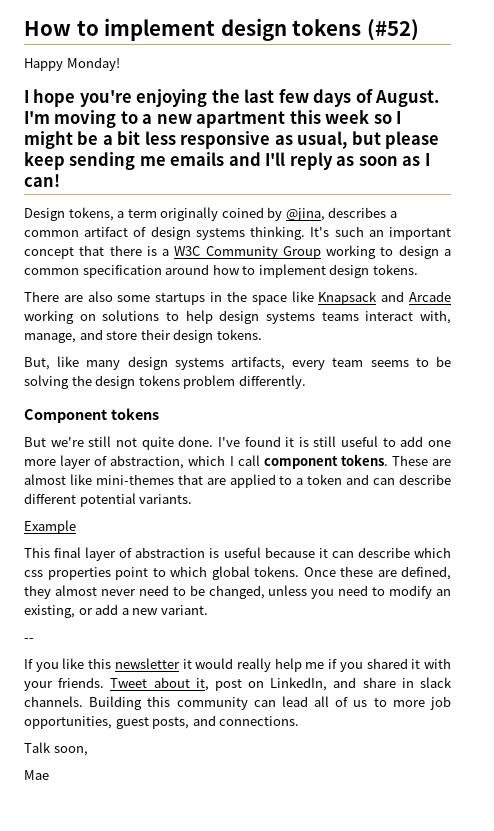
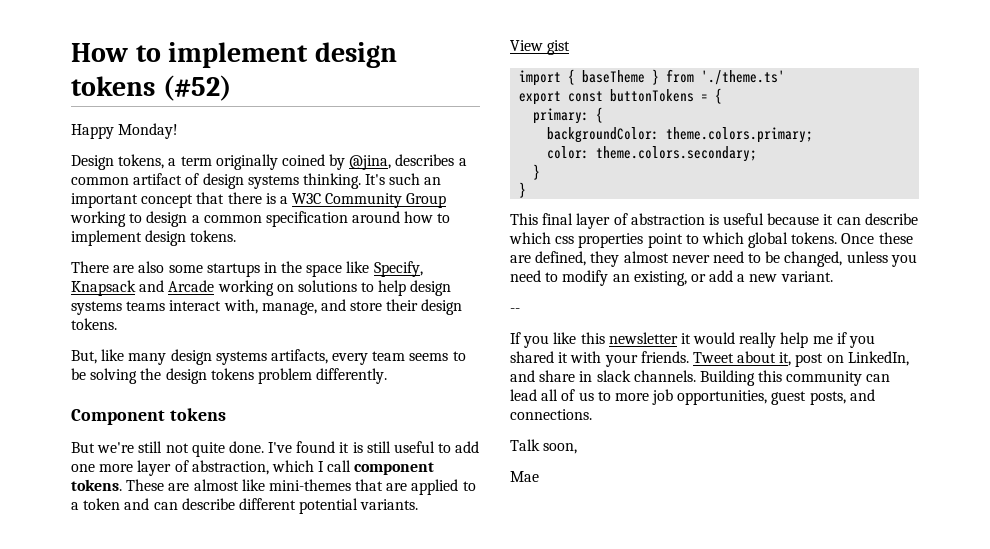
[24,89,440,107] [24,110,402,128] [24,131,440,149] [24,152,430,170] [24,174,60,187] // I hope you're enjoying the last few days of August. I'm moving to a new apartment this week so I might be a bit less responsive as usual, but please keep sending me emails and I'll reply as soon as I can! -> (179, 131) none
(314, 296) none -> [373,261,423,277] Specify,
[24,520,76,534] Example -> [510,40,571,55] [519,69,786,86] [519,88,723,105] [533,107,604,124] [547,127,814,143] [547,146,758,162] [533,164,541,180] [519,182,527,198] View gist // import { baseTheme } from './theme.ts' // export const buttonTokens = { // primary: { // backgroundColor: theme.colors.primary; // color: theme.colors.secondary; // } // }

